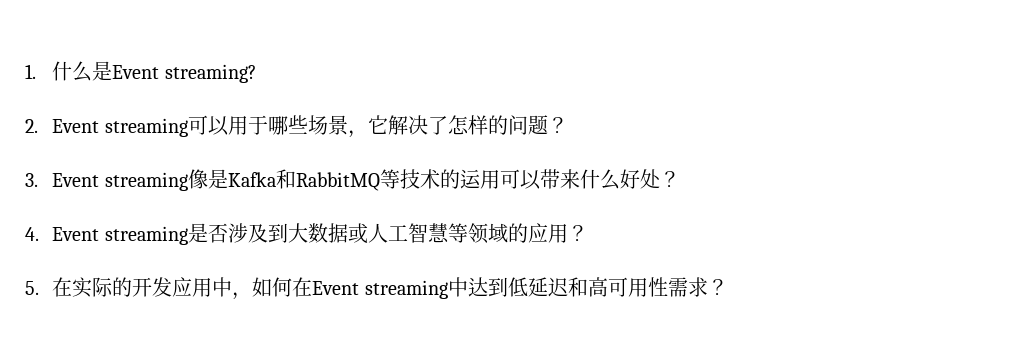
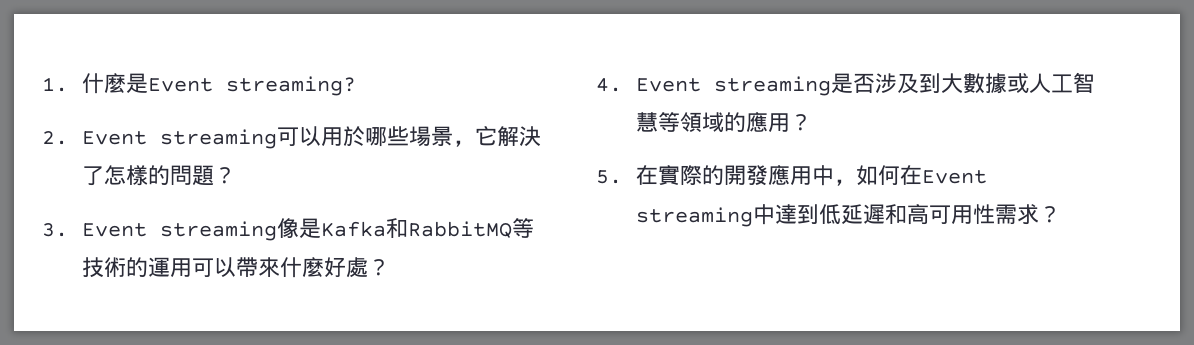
[72,61,93,82] 么 -> [104,73,127,93] 麼
[247,115,548,138] 于哪些场景，它解决了怎样的问题 -> [343,126,542,147] [82,165,215,186] 於哪些場景，它解決了怎樣的問題
[419,169,660,190] 术的运用可以带来什么好处 -> [104,257,369,278] 術的運用可以帶來什麼好處
[307,223,348,243] 数据 -> [963,73,1008,94] 數據
[467,223,548,244] 领域的应 -> [680,112,769,133] 領域的應
[72,277,193,298] 实际的开发应 -> [658,165,791,186] 實際的開發應
[467,277,568,297] 达到低延迟 -> [775,204,886,225] 達到低延遲

